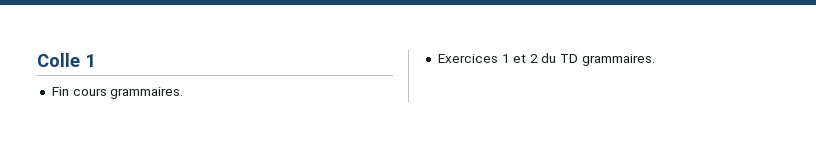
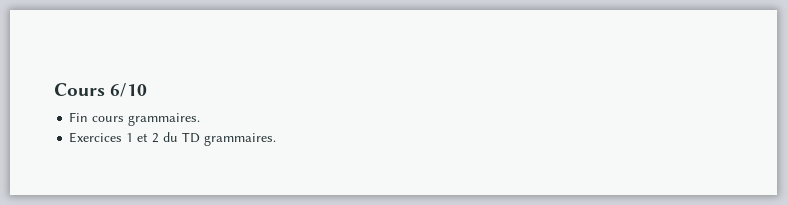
[37,53,96,67] Colle 1 -> [54,83,148,97] Cours 6/10

